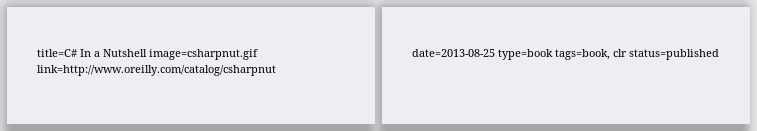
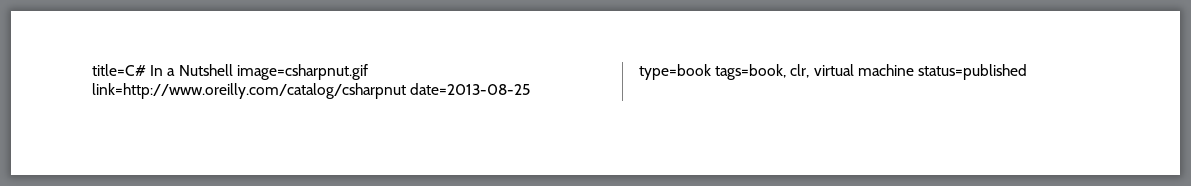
[613,49,627,57] clr -> [790,64,914,78] clr, virtual machine

